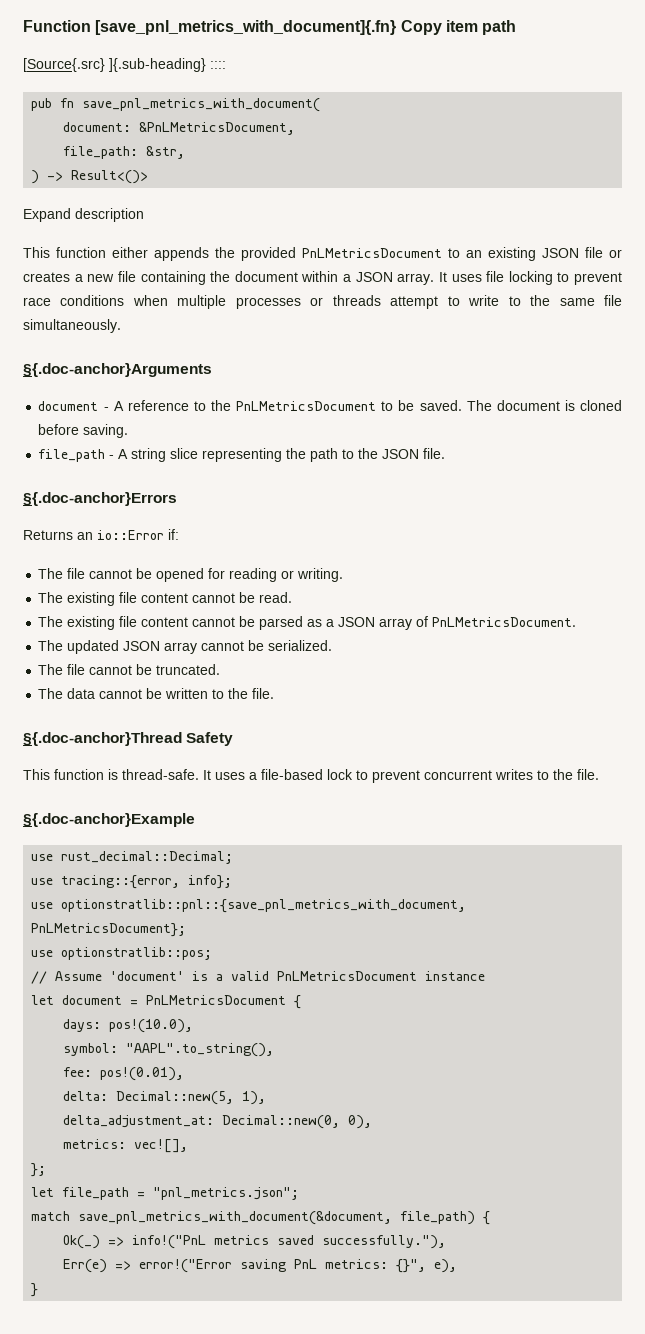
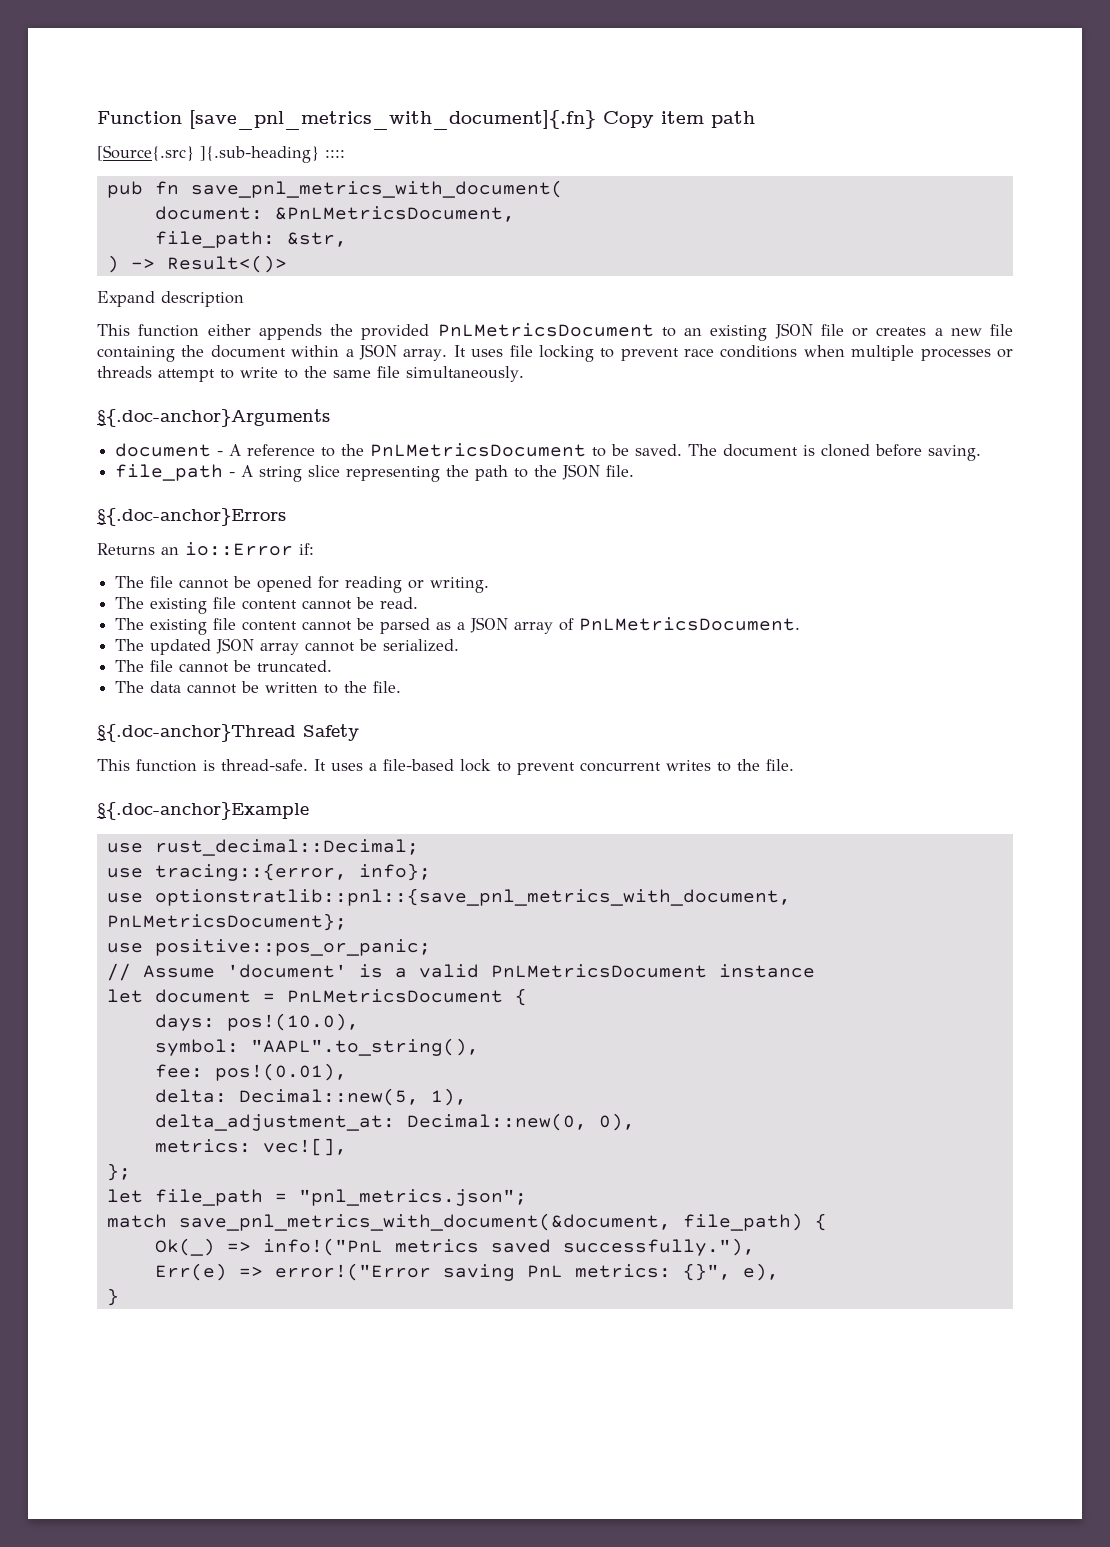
[61,947,213,960] optionstratlib::pos; -> [154,939,431,956] positive::pos_or_panic;

